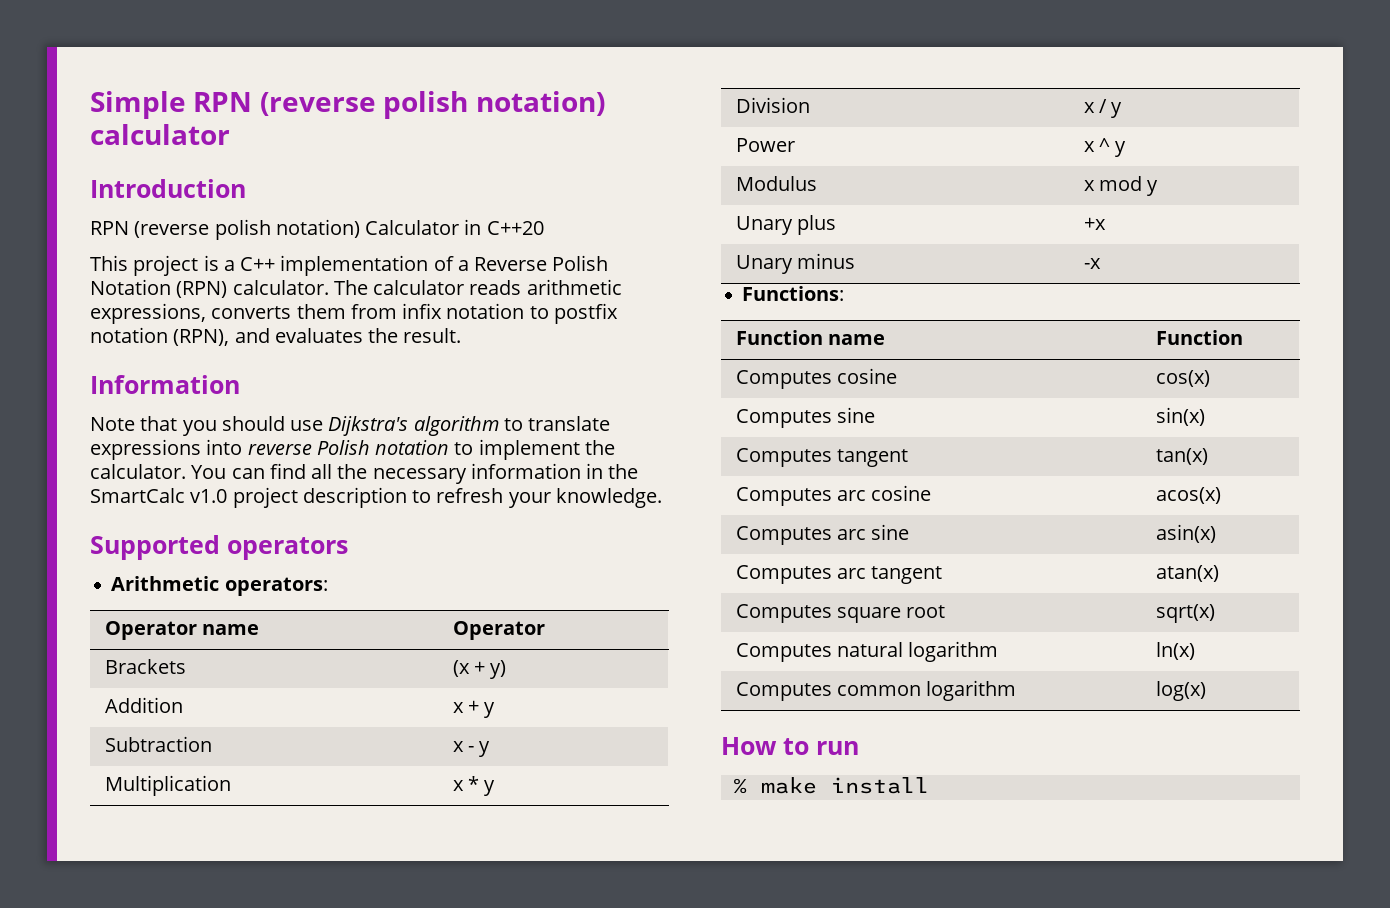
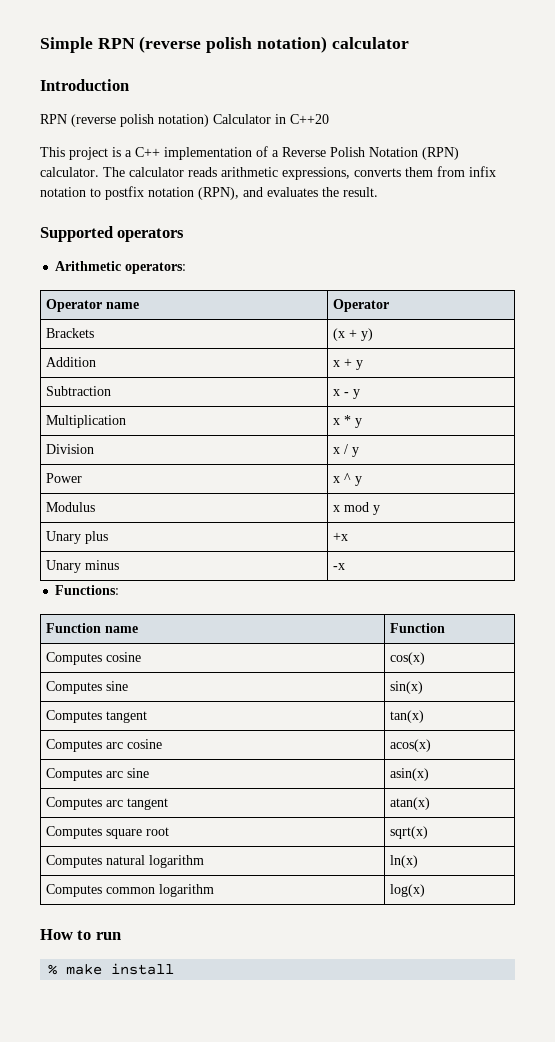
[90,375,240,394] [90,416,611,436] [90,439,615,460] [90,463,639,484] [90,487,662,508] // Information // Note that you should use Dijkstra's algorithm to translate expressions into reverse Polish notation to implement the calculator. You can find all the necessary information in the SmartCalc v1.0 project description to refresh your knowledge. -> (378, 192) none

